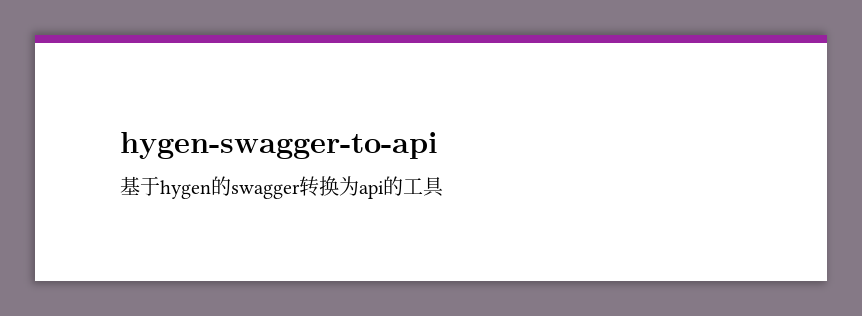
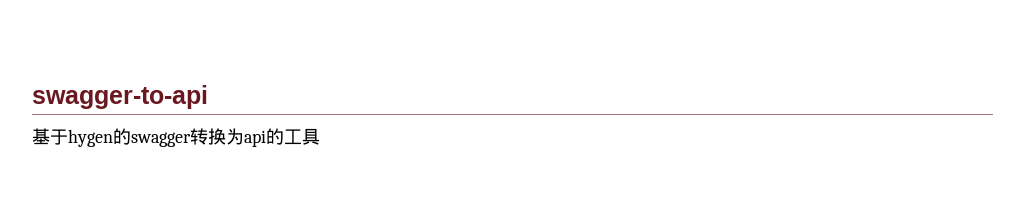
[120,132,438,159] hygen-swagger-to-api -> [32,85,208,109] swagger-to-api

